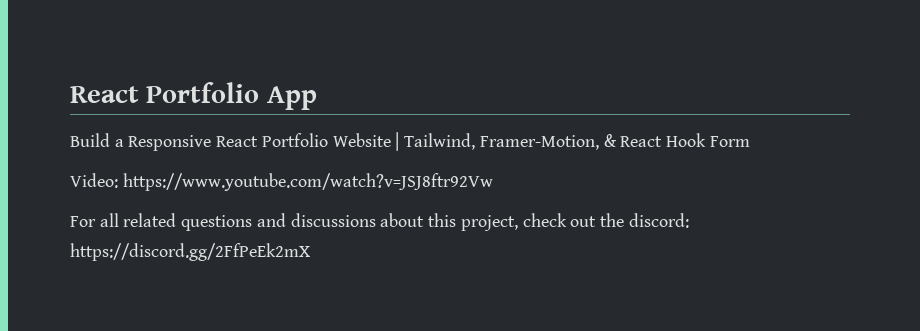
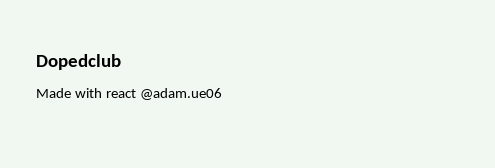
[70,82,317,110] [70,132,750,151] [70,173,493,191] [70,213,689,231] [70,243,310,261] React Portfolio App // Build a Responsive React Portfolio Website | Tailwind, Framer-Motion, & React Hook Form // Video: https://www.youtube.com/watch?v=JSJ8ftr92Vw // For all related questions and discussions about this project, check out the discord: https://discord.gg/2FfPeEk2mX -> [36,54,121,70] [36,88,222,100] Dopedclub // Made with react @adam.ue06

